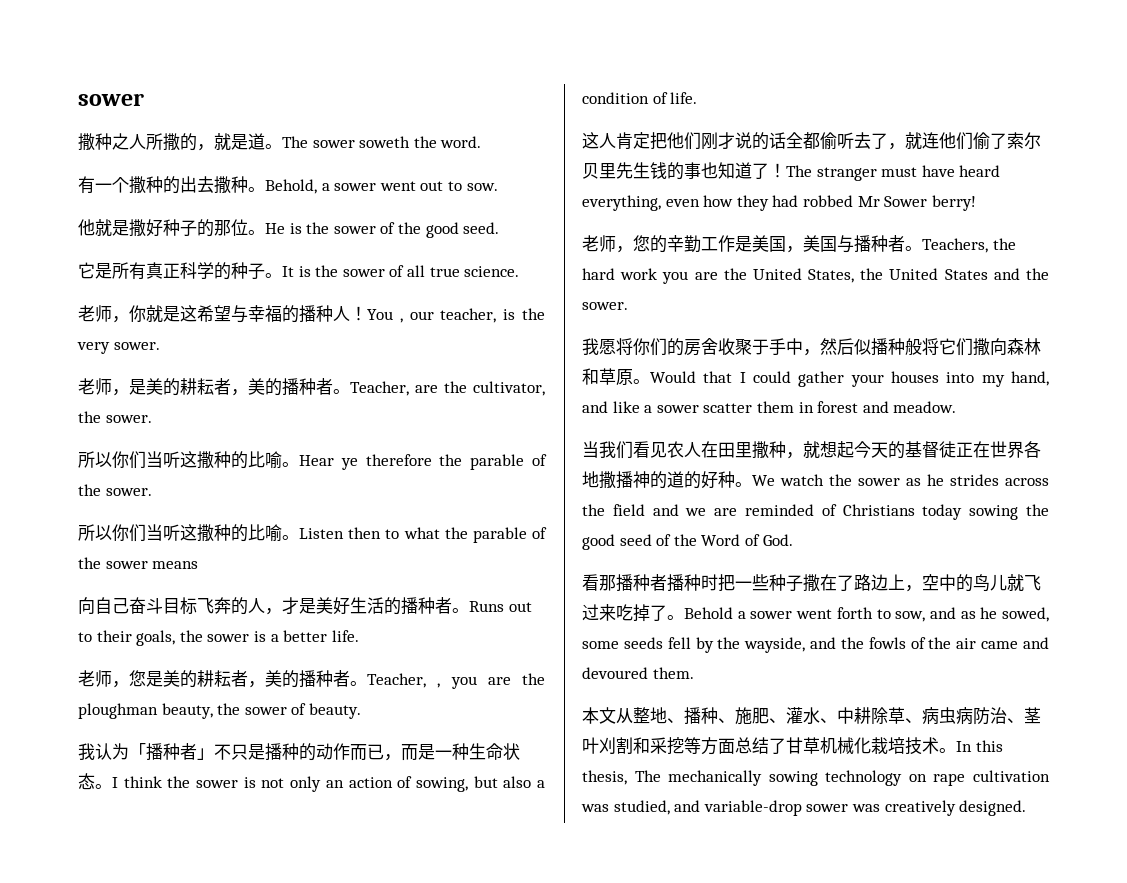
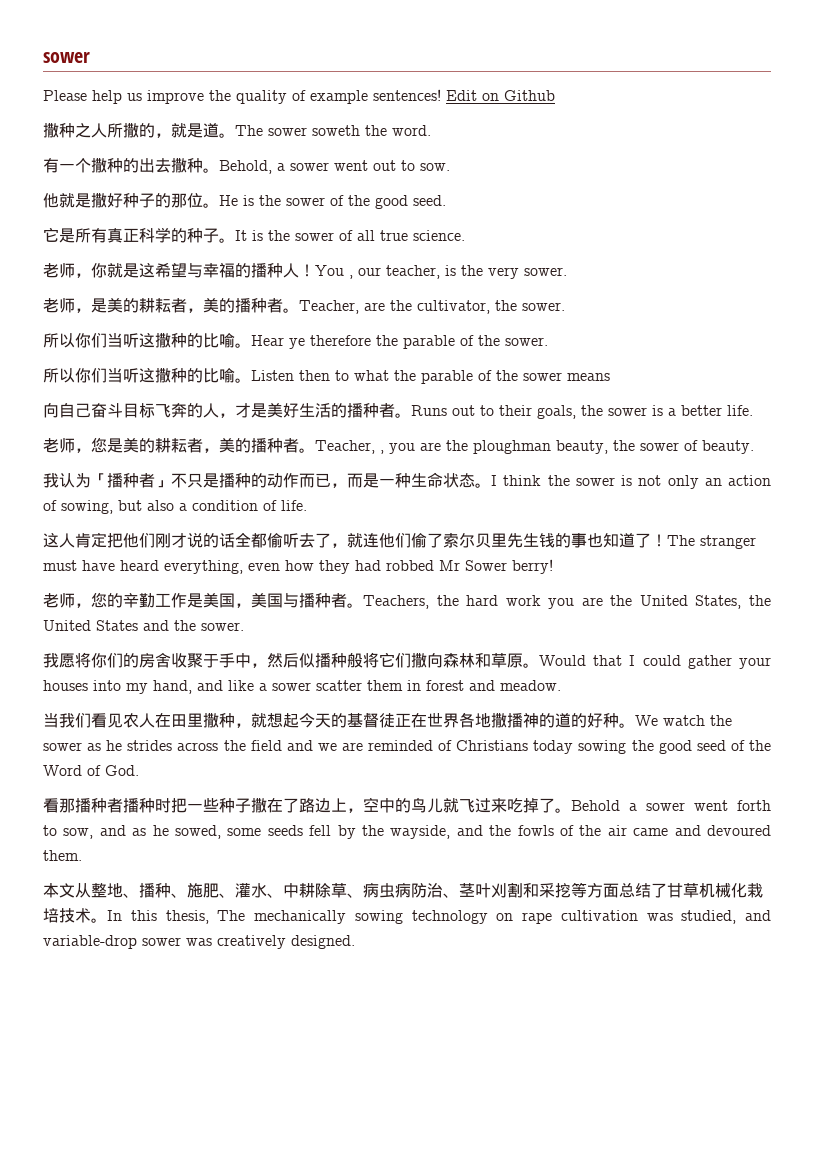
[78,93,144,106] sower -> [43,52,90,63] [43,89,555,104] sower // Please help us improve the quality of example sentences! Edit on Github

